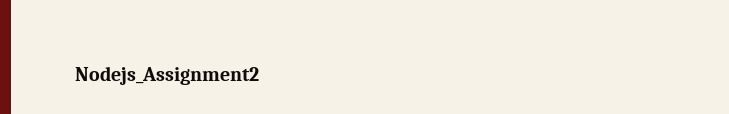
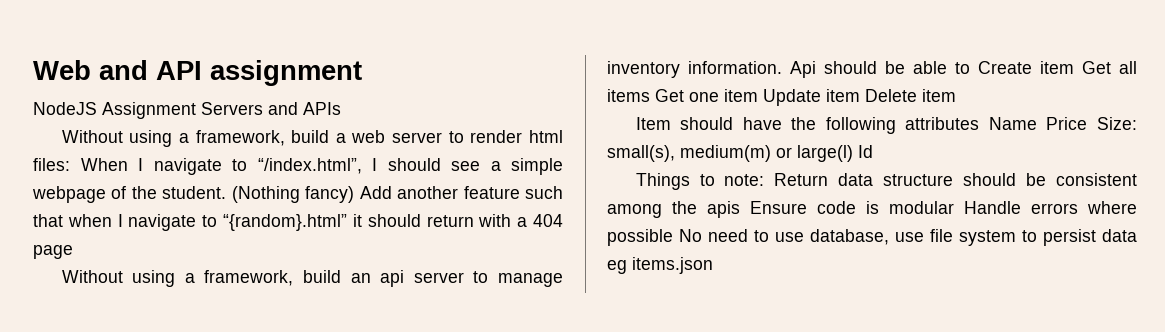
[75,66,259,85] Nodejs_Assignment2 -> [33,60,362,86] [33,102,341,119] [61,130,563,147] [33,158,563,175] [32,186,564,203] [33,214,563,231] [33,245,73,259] [61,270,563,287] [607,61,1137,78] [607,89,956,106] [635,117,1137,134] [607,145,873,162] [635,173,1137,190] [607,201,1137,218] [607,229,1137,246] [607,257,713,274] Web and API assignment // NodeJS Assignment Servers and APIs // Without using a framework, build a web server to render html files: When I navigate to “/index.html”, I should see a simple webpage of the student. (Nothing fancy) Add another feature such that when I navigate to “{random}.html” it should return with a 404 page // Without using a framework, build an api server to manage inventory information. Api should be able to Create item Get all items Get one item Update item Delete item // Item should have the following attributes Name Price Size: small(s), medium(m) or large(l) Id // Things to note: Return data structure should be consistent among the apis Ensure code is modular Handle errors where possible No need to use database, use file system to persist data eg items.json

